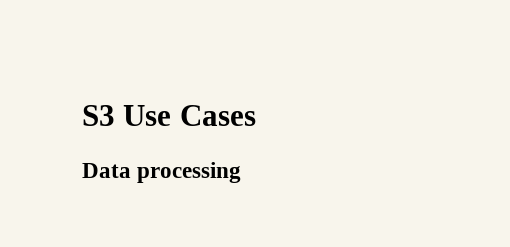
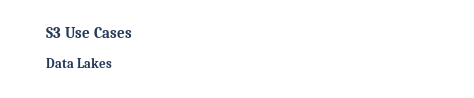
[137,162,242,183] processing -> [77,57,113,68] Lakes

